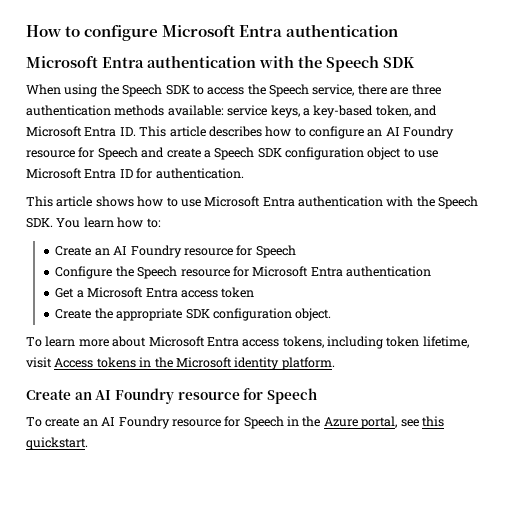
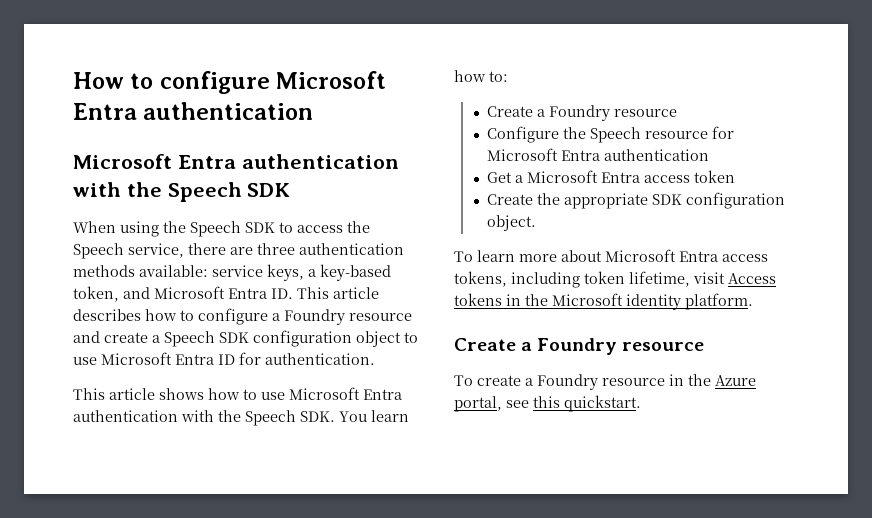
[367,126,455,139] [26,147,138,160] an AI Foundry resource for Speech -> [272,309,412,325] a Foundry resource
[94,245,296,258] an AI Foundry resource for Speech -> [537,105,678,121] a Foundry resource
[74,388,317,404] an AI Foundry resource for Speech -> [521,338,705,355] a Foundry resource
[82,416,284,429] an AI Foundry resource for Speech -> [525,374,665,390] a Foundry resource

